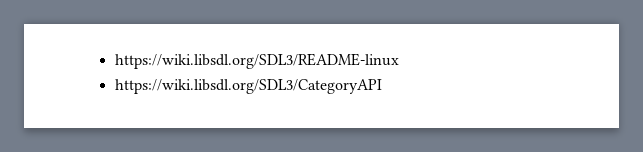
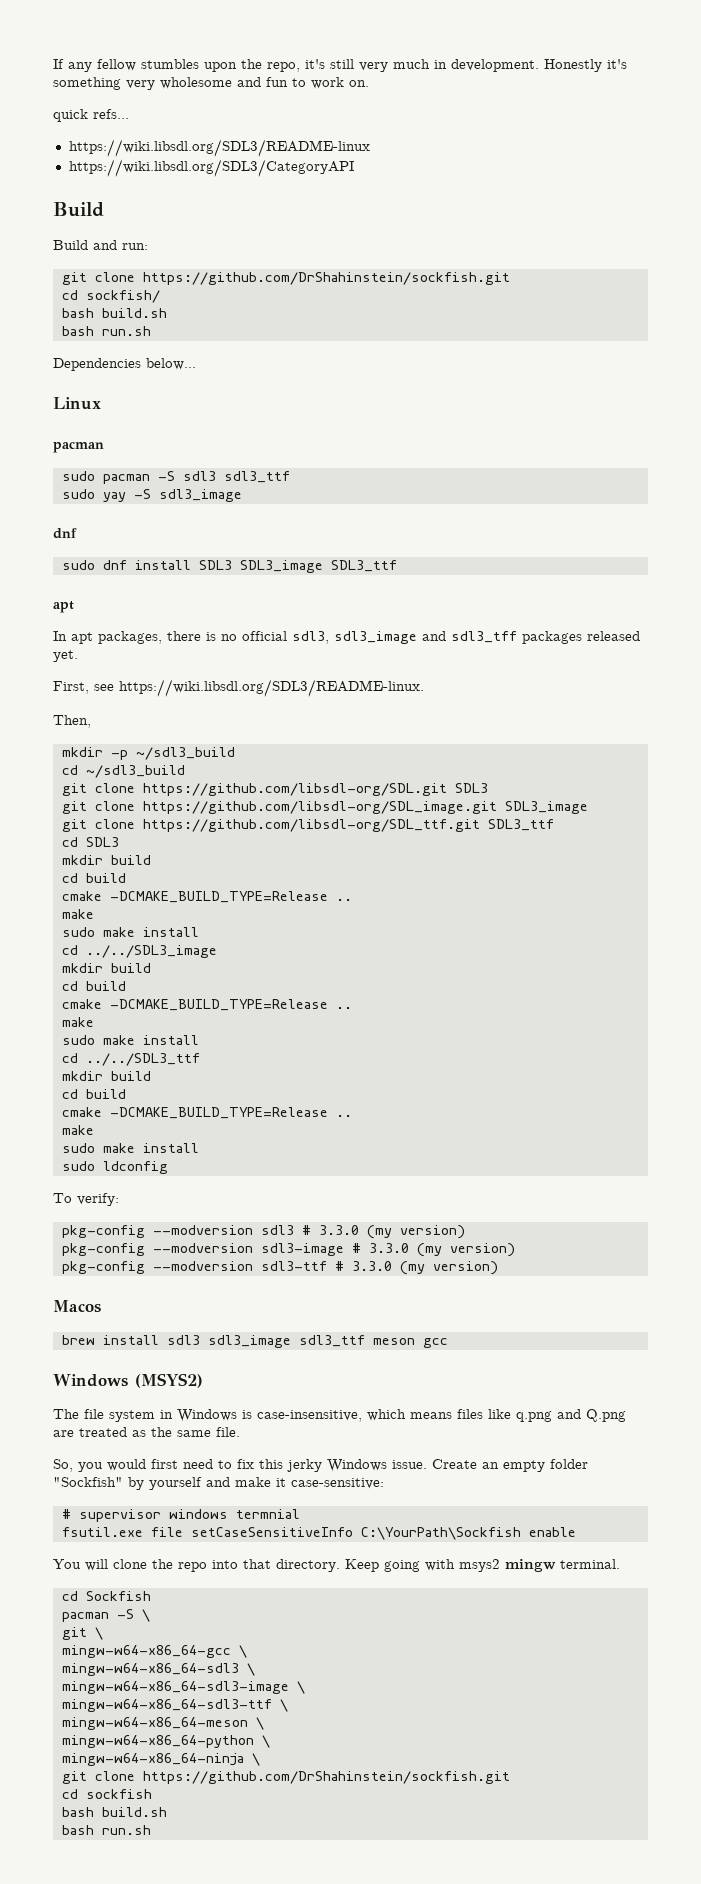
[114,53,399,69] [114,79,382,94] https://wiki.libsdl.org/SDL3/README-linux // https://wiki.libsdl.org/SDL3/CategoryAPI -> [53,59,627,72] [53,77,369,90] [53,109,129,122] [68,139,370,157] [68,159,354,177] [53,202,104,217] [53,240,148,250] [61,272,510,285] [61,290,160,303] [61,308,167,318] [61,326,151,336] [53,358,196,371] [53,397,101,410] [53,441,104,453] [61,471,290,484] [61,489,242,502] [53,528,77,539] [61,560,397,573] [53,601,74,613] [53,631,640,644] [53,650,78,662] [53,679,424,697] [53,715,91,728] [61,747,235,760] [61,765,185,778] [61,783,488,796] [61,801,588,814] [61,819,554,832] [61,837,119,847] [61,855,151,865] [61,873,126,883] [61,891,352,903] [61,909,94,919] [61,927,199,937] [61,945,217,958] [61,963,151,973] [61,981,126,991] [61,999,352,1011] [61,1017,94,1027] [61,1035,199,1045] [61,1053,200,1066] [61,1071,151,1081] [61,1089,126,1099] [61,1107,352,1119] [61,1125,94,1135] [61,1143,199,1153] [61,1161,168,1174] [53,1193,119,1206] [61,1225,465,1239] [61,1243,515,1257] [61,1261,498,1275] [53,1300,101,1313] [61,1335,448,1348] [53,1373,203,1388] [53,1409,626,1422] [53,1427,240,1437] [53,1459,588,1472] [53,1477,384,1490] [61,1509,300,1522] [61,1527,576,1540] [53,1559,620,1572] [61,1591,151,1601] [61,1609,150,1622] [61,1627,103,1640] [61,1645,247,1658] [61,1663,255,1676] [61,1681,305,1694] [61,1699,288,1712] [61,1717,264,1730] [61,1735,270,1748] [61,1753,260,1766] [61,1771,510,1784] [61,1789,152,1799] [61,1807,167,1817] [61,1825,151,1835] If any fellow stumbles upon the repo, it's still very much in development. Honestly it's something very wholesome and fun to work on. // quick refs... // https://wiki.libsdl.org/SDL3/README-linux // https://wiki.libsdl.org/SDL3/CategoryAPI // Build // Build and run: // git clone https://github.com/DrShahinstein/sockfish.git // cd sockfish/ // bash build.sh // bash run.sh // Dependencies below... // Linux // pacman // sudo pacman -S sdl3 sdl3_ttf // sudo yay -S sdl3_image // dnf // sudo dnf install SDL3 SDL3_image SDL3_ttf // apt // In apt packages, there is no official sdl3, sdl3_image and sdl3_tff packages released yet. // First, see https://wiki.libsdl.org/SDL3/README-linux. // Then, // mkdir -p ~/sdl3_build // cd ~/sdl3_build // git clone https://github.com/libsdl-org/SDL.git SDL3 // git clone https://github.com/libsdl-org/SDL_image.git SDL3_image // git clone https://github.com/libsdl-org/SDL_ttf.git SDL3_ttf // cd SDL3 // mkdir build // cd build // cmake -DCMAKE_BUILD_TYPE=Release .. // make // sudo make install // cd ../../SDL3_image // mkdir build // cd build // cmake -DCMAKE_BUILD_TYPE=Release .. // make // sudo make install // cd ../../SDL3_ttf // mkdir build // cd build // cmake -DCMAKE_BUILD_TYPE=Release .. // make // sudo make install // sudo ldconfig // To verify: // pkg-config --modversion sdl3 # 3.3.0 (my version) // pkg-config --modversion sdl3-image # 3.3.0 (my version) // pkg-config --modversion sdl3-ttf # 3.3.0 (my version) // Macos // brew install sdl3 sdl3_image sdl3_ttf meson gcc // Windows (MSYS2) // The file system in Windows is case-insensitive, which means files like q.png and Q.png are treated as the same file. // So, you would first need to fix this jerky Windows issue. Create an empty folder "Sockfish" by yourself and make it case-sensitive: // # supervisor windows termnial // fsutil.exe file setCaseSensitiveInfo C:\YourPath\Sockfish enable // You will clone the repo into that directory. Keep going with msys2 mingw terminal. // cd Sockfish // pacman -S \ // git \ // mingw-w64-x86_64-gcc \ // mingw-w64-x86_64-sdl3 \ // mingw-w64-x86_64-sdl3-image \ // mingw-w64-x86_64-sdl3-ttf \ // mingw-w64-x86_64-meson \ // mingw-w64-x86_64-python \ // mingw-w64-x86_64-ninja \ // git clone https://github.com/DrShahinstein/sockfish.git // cd sockfish // bash build.sh // bash run.sh

